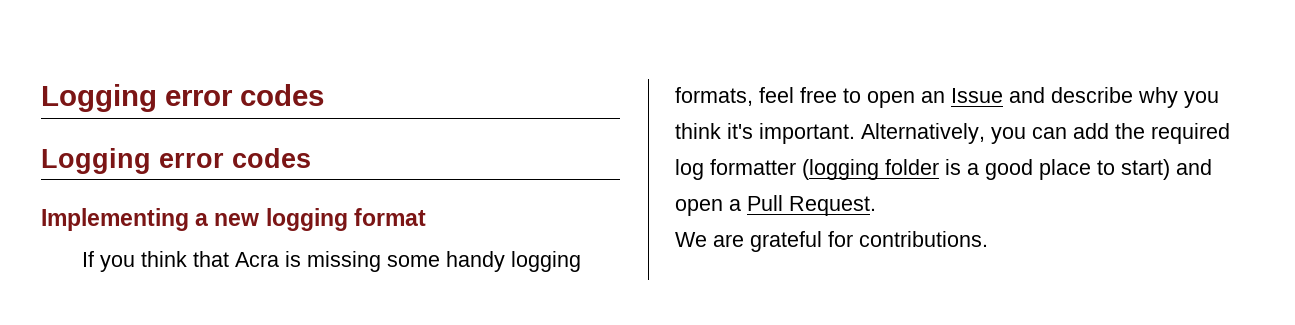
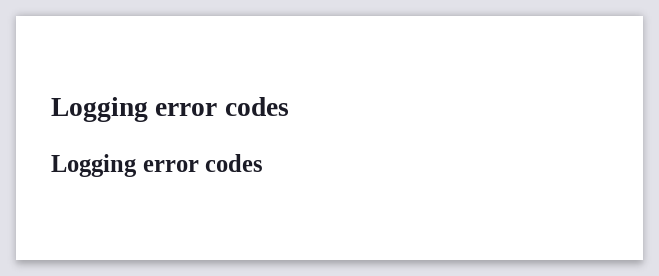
[41,208,426,231] [81,251,581,272] [675,87,1219,108] [675,123,1230,144] [675,159,1212,180] [675,195,876,216] [675,231,988,252] // Implementing a new logging format // If you think that Acra is missing some handy logging formats, feel free to open an Issue and describe why you think it's important. Alternatively, you can add the required log formatter (logging folder is a good place to start) and open a Pull Request. // We are grateful for contributions. -> (264, 163) none

